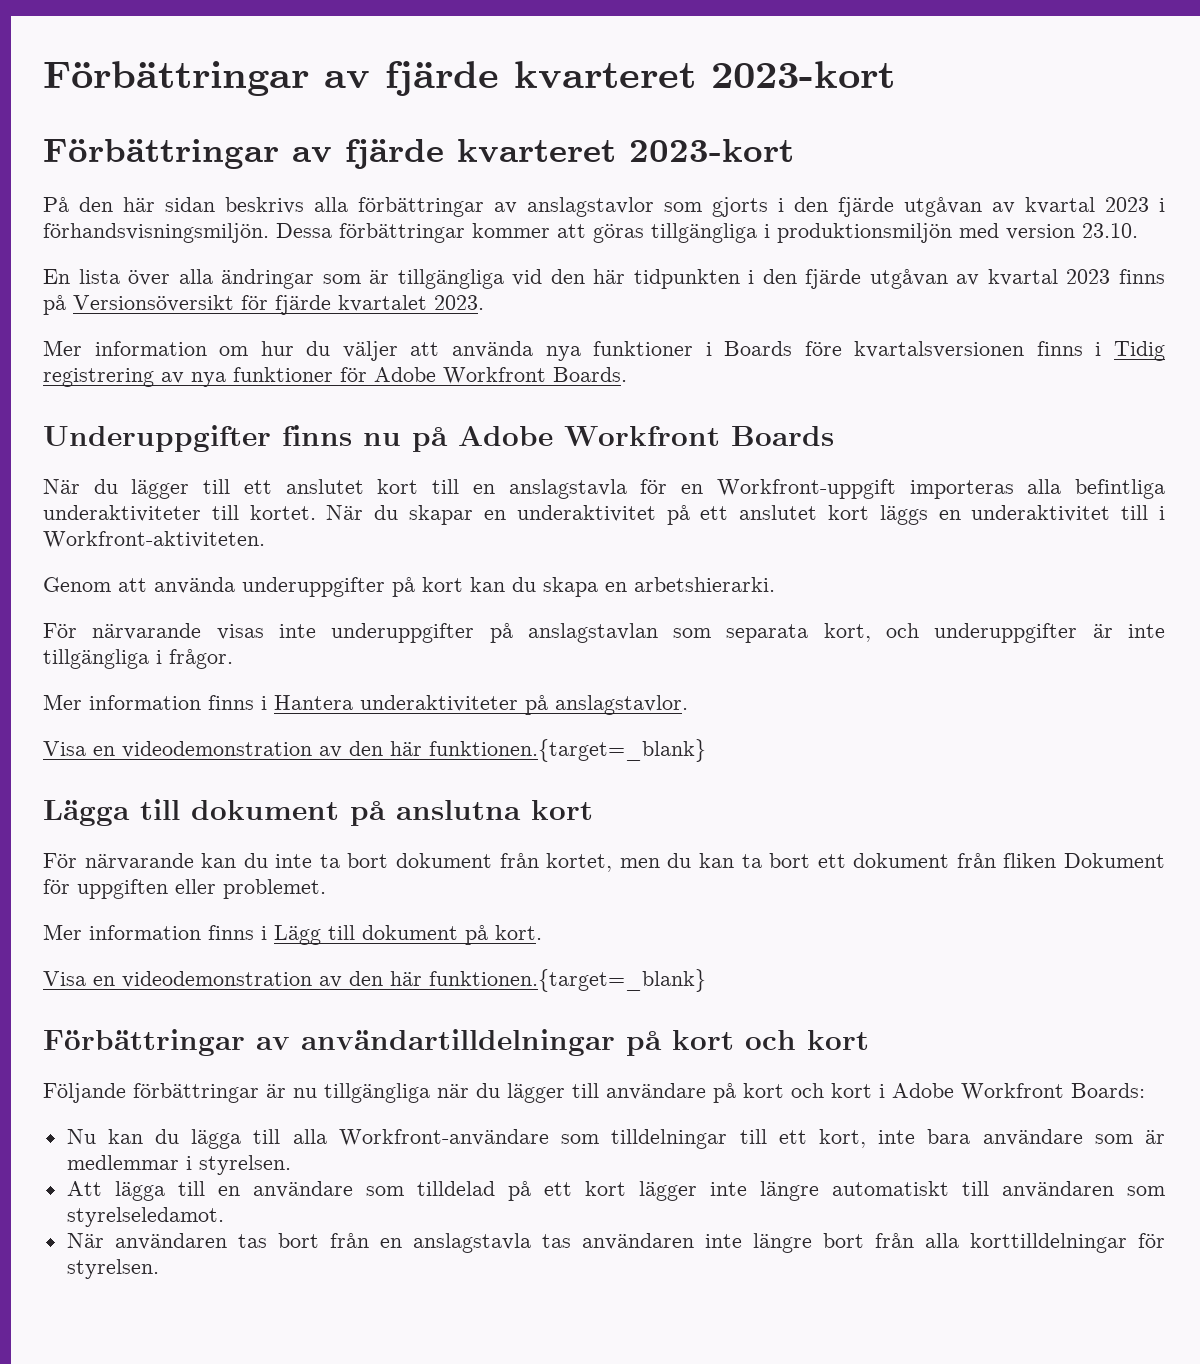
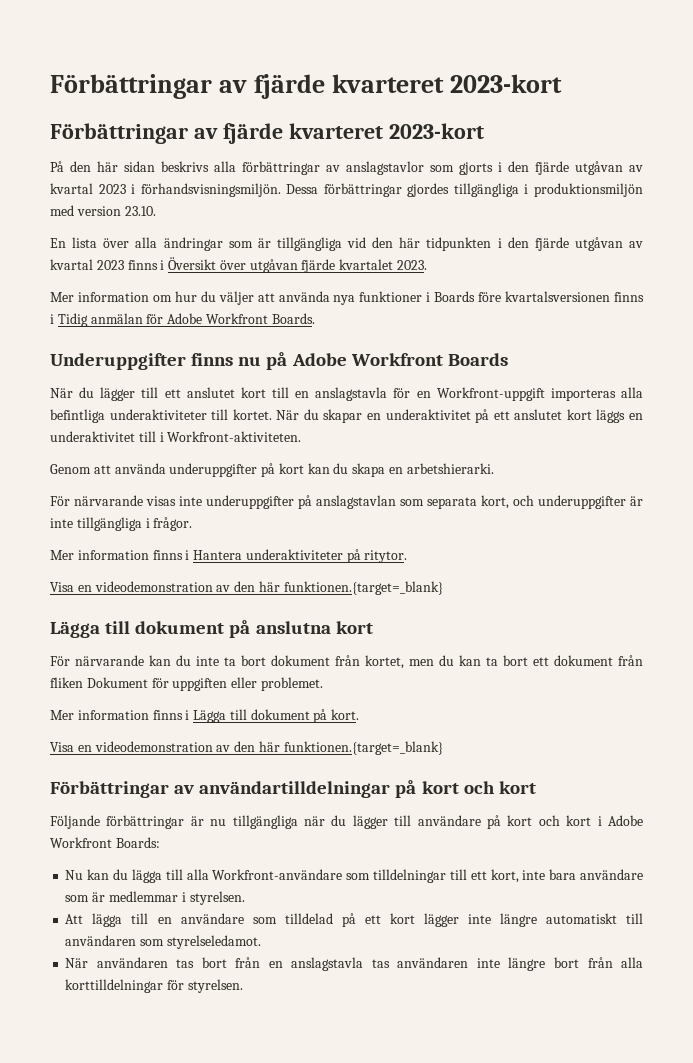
[472,223,644,243] kommer att göras -> [407,183,450,197] gjordes
[43,295,268,315] på Versionsöversikt för -> [160,257,298,273] i Översikt över utgåvan
[43,367,333,387] registrering av nya funktioner -> [90,313,143,324] anmälan
[555,695,688,715] anslagstavlor. -> [364,550,408,563] ritytor.
[274,925,321,945] Lägg -> [193,710,227,723] Lägga

